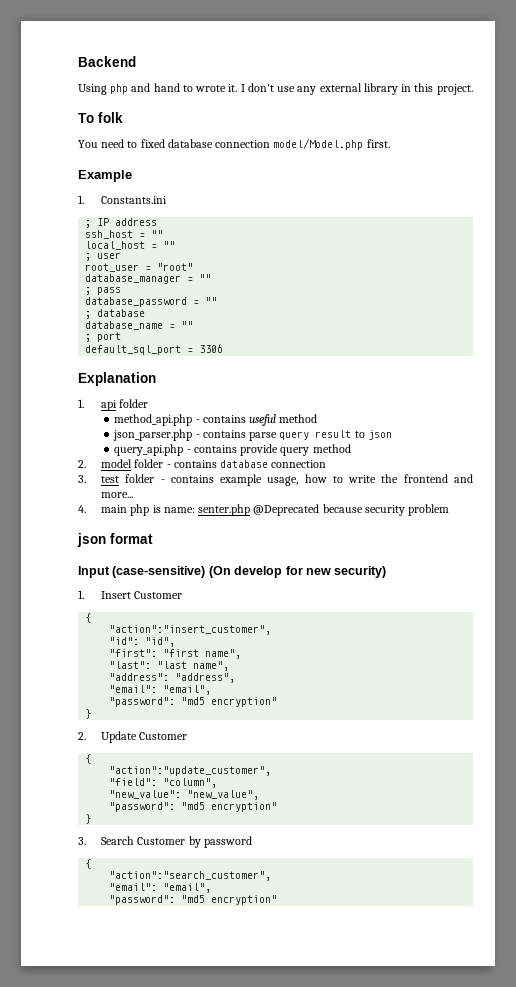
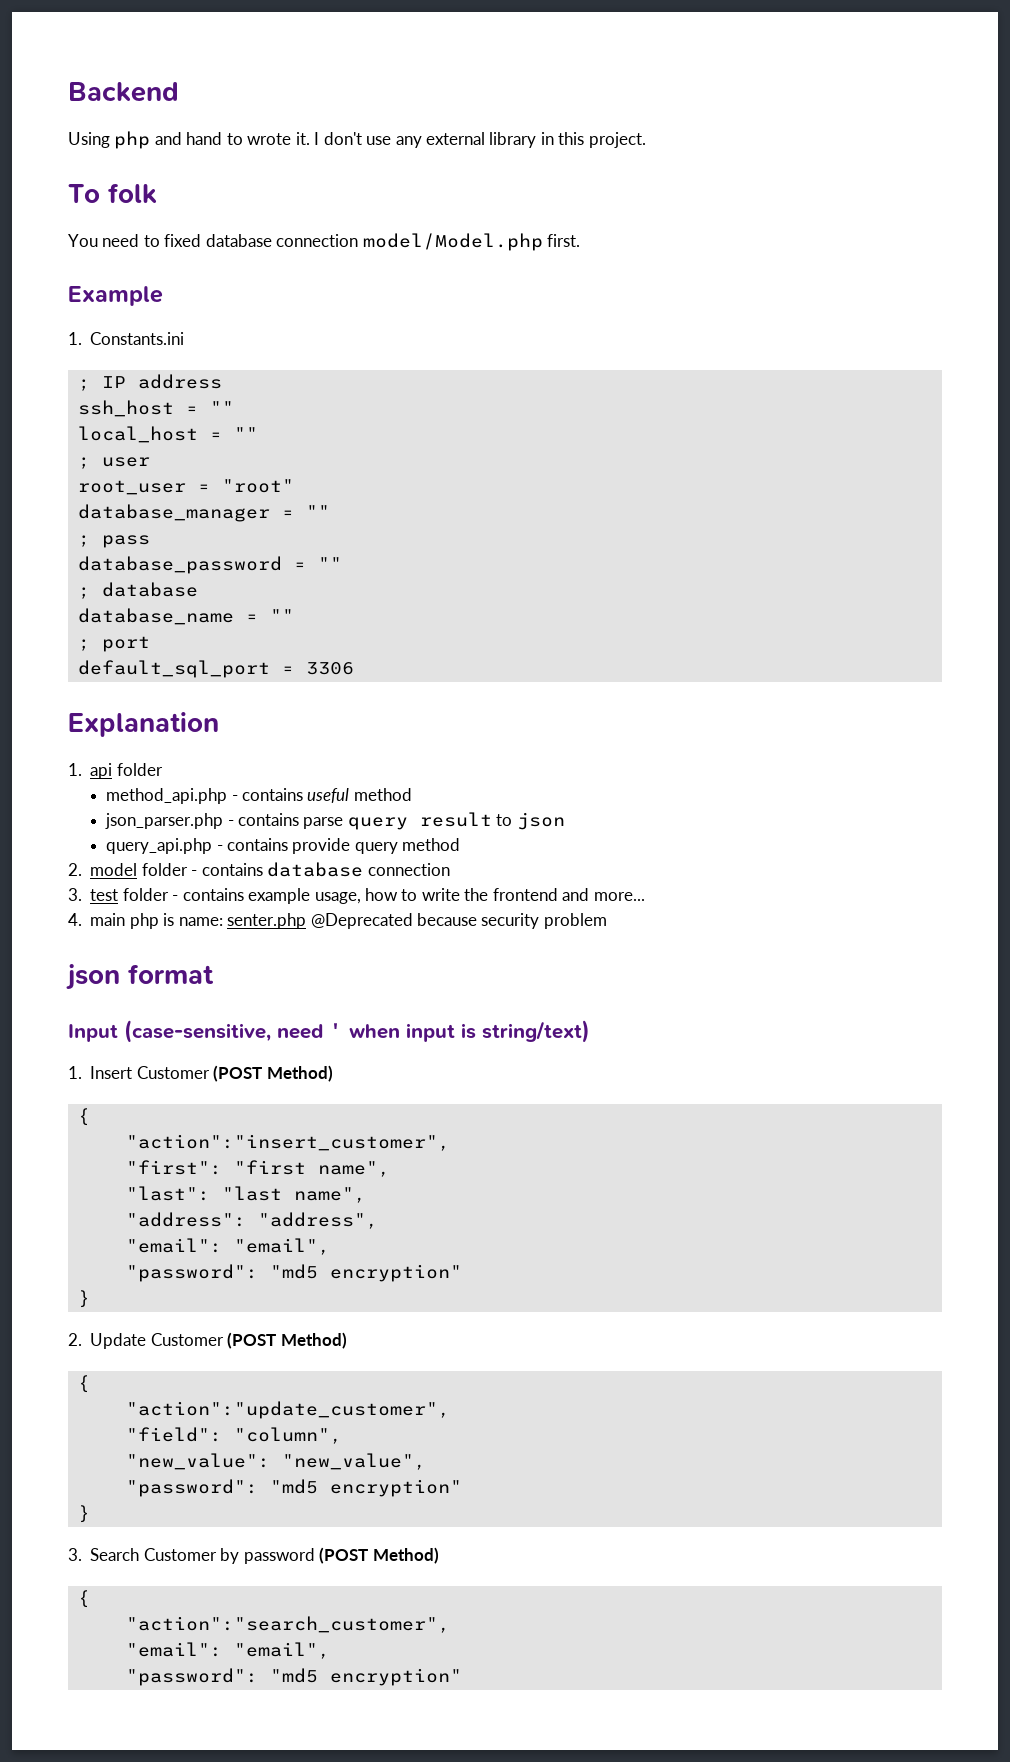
[112,566,387,578] (case-sensitive) (On develop for new security) -> [124,1020,590,1043] (case-sensitive, need ' when input is string/text)
(183, 595) none -> [213,1065,333,1082] (POST Method)
[109,637,176,647] // "id": "id", -> (450, 1142) none
(188, 736) none -> [227,1332,347,1349] (POST Method)
(252, 842) none -> [319,1547,439,1564] (POST Method)

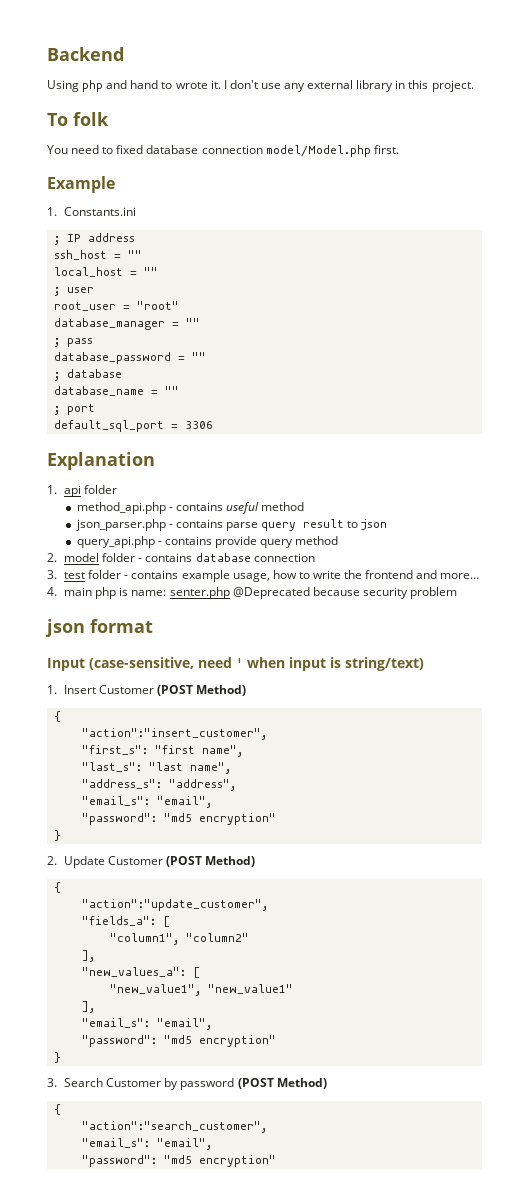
[125,1160,222,1175] "first": -> [81,745,148,755] "first_s":
[125,1186,210,1201] "last": -> [81,762,142,772] "last_s":
[125,1212,246,1227] "address": -> [81,779,162,789] "address_s":
[125,1238,222,1253] "email": -> [81,796,150,806] "email_s":
[125,1427,342,1444] [125,1453,426,1470] "field": "column", // "new_value": "new_value", -> [81,916,170,927] [109,933,249,945] [81,950,95,962] [81,967,200,978] [109,984,293,996] [81,1001,95,1013] [81,1018,212,1030] "fields_a": [ // "column1", "column2" // ], // "new_values_a": [ // "new_value1", "new_value1" // ], // "email_s": "email",
[125,1642,222,1657] "email": -> [81,1138,150,1148] "email_s":

